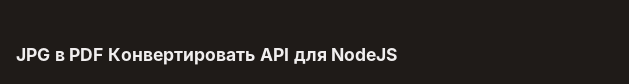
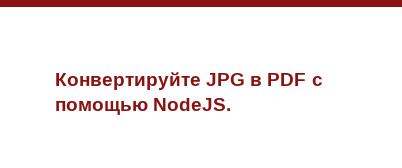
(16, 54) none -> [55,72,201,90] Конвертируйте
[108,48,398,65] Конвертировать API для NodeJS -> [311,76,323,86] [55,98,232,115] с помощью NodeJS.

